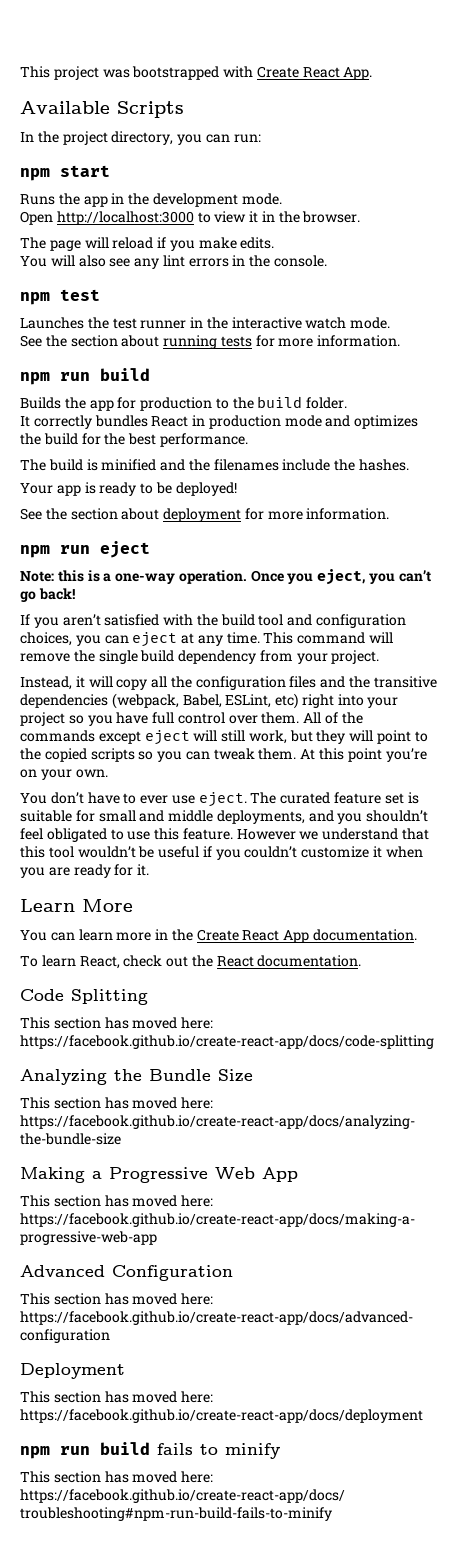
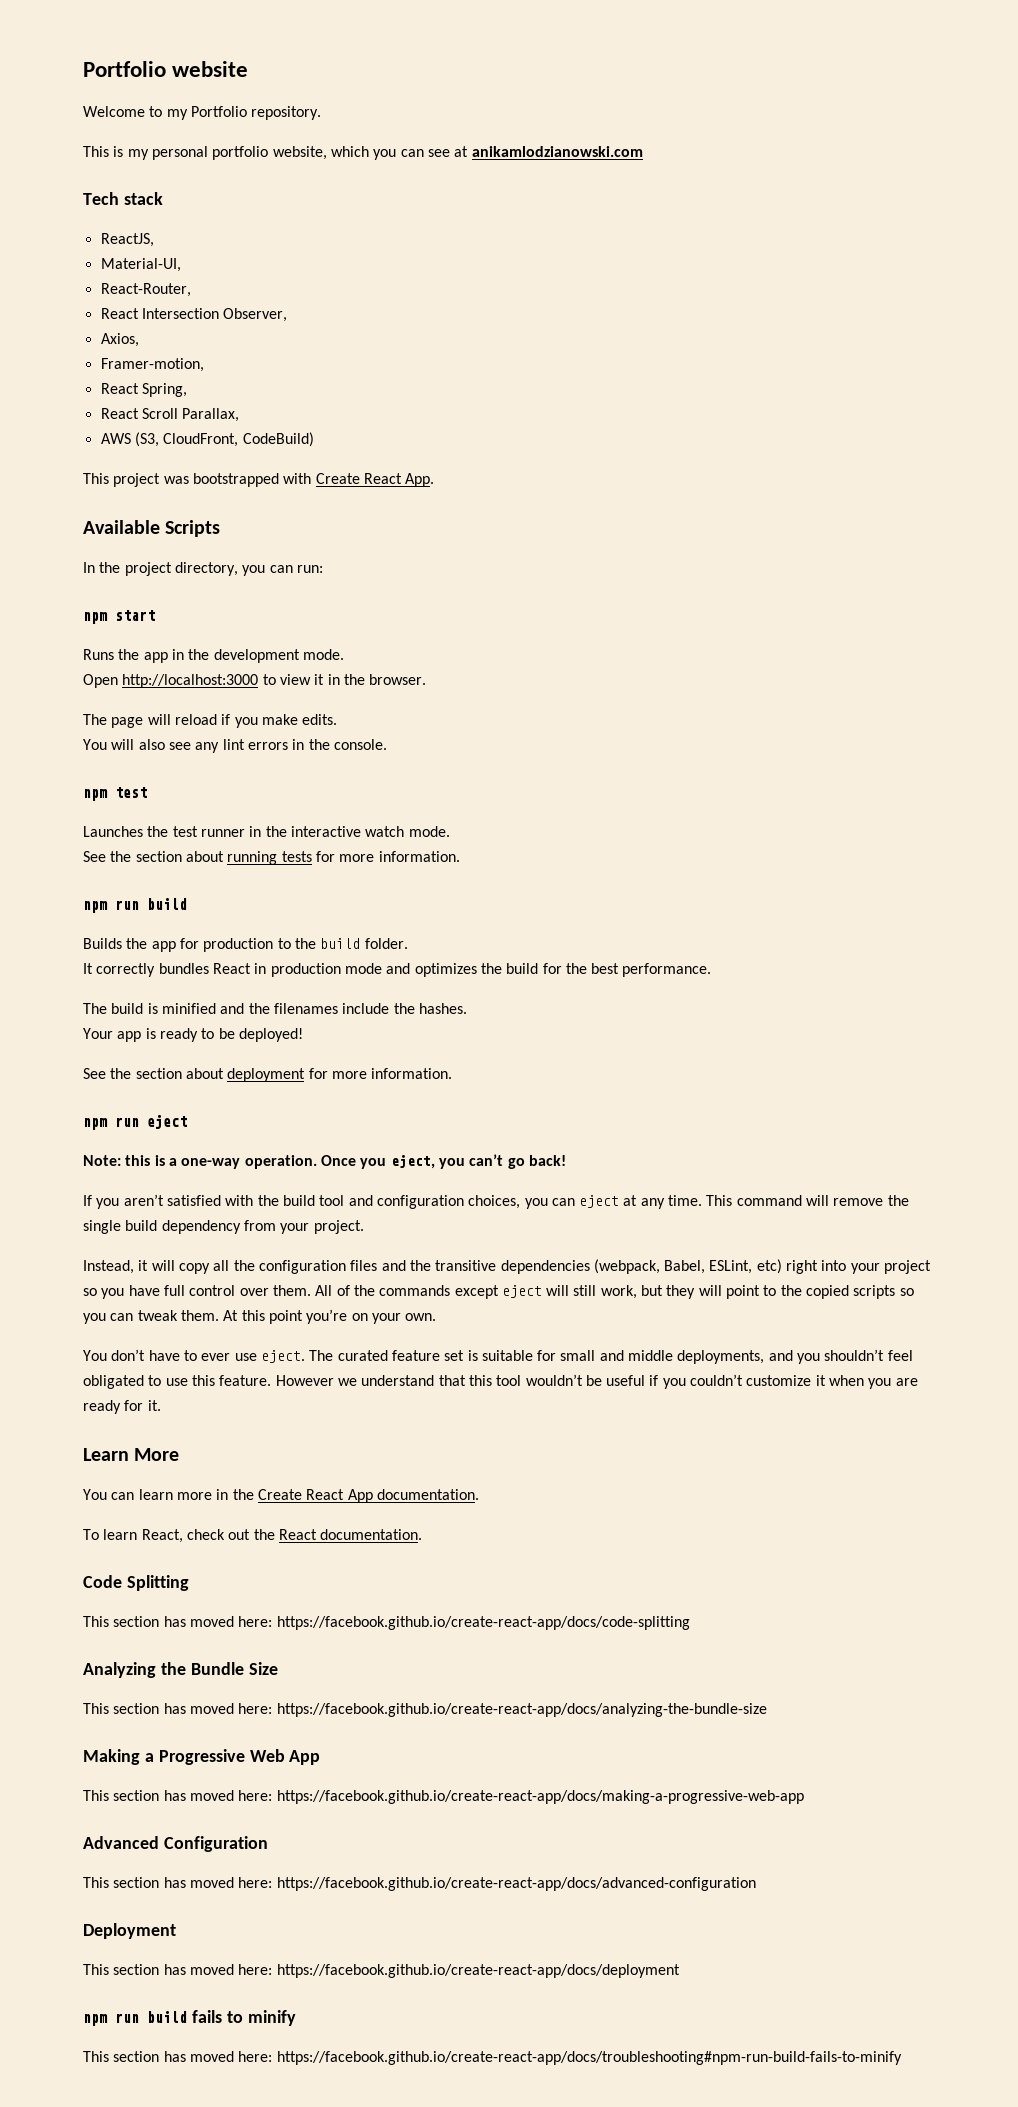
(20, 72) none -> [83,61,249,77] [83,106,322,120] [83,146,643,160] [83,192,163,205] [100,233,154,247] [100,258,181,272] [100,283,191,297] [100,308,288,322] [100,333,139,347] [100,358,204,372] [100,383,187,397] [100,408,240,422] [100,432,314,447] Portfolio website // Welcome to my Portfolio repository. // This is my personal portfolio website, which you can see at anikamlodzianowski.com // Tech stack // ReactJS, // Material-UI, // React-Router, // React Intersection Observer, // Axios, // Framer-motion, // React Spring, // React Scroll Parallax, // AWS (S3, CloudFront, CodeBuild) //

